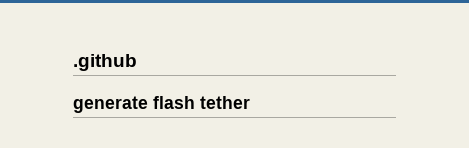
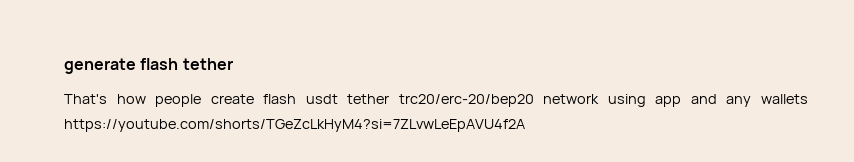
[73,54,137,71] .github // -> (64, 66) none
(250, 102) none -> [64,94,809,107] [64,119,525,132] // That's how people create flash usdt tether trc20/erc-20/bep20 network using app and any wallets https://youtube.com/shorts/TGeZcLkHyM4?si=7ZLvwLeEpAVU4f2A

